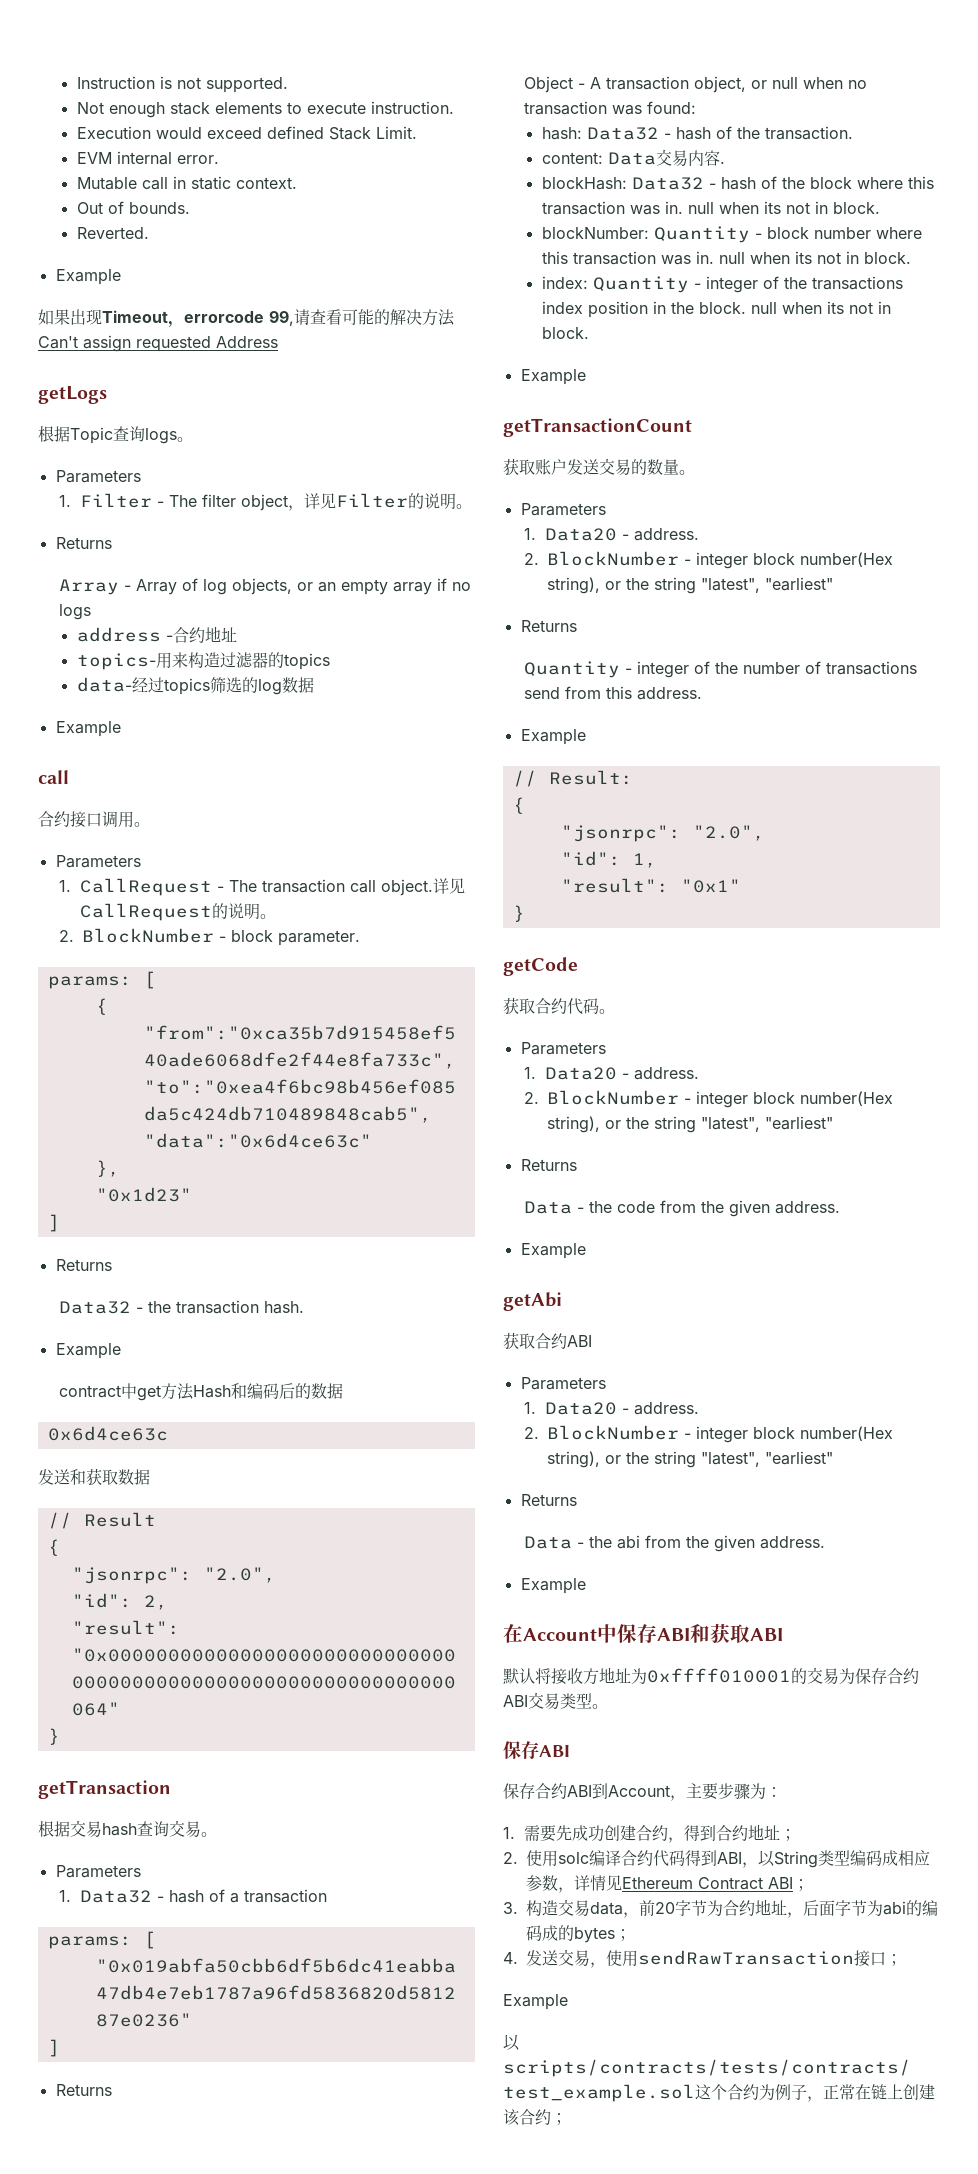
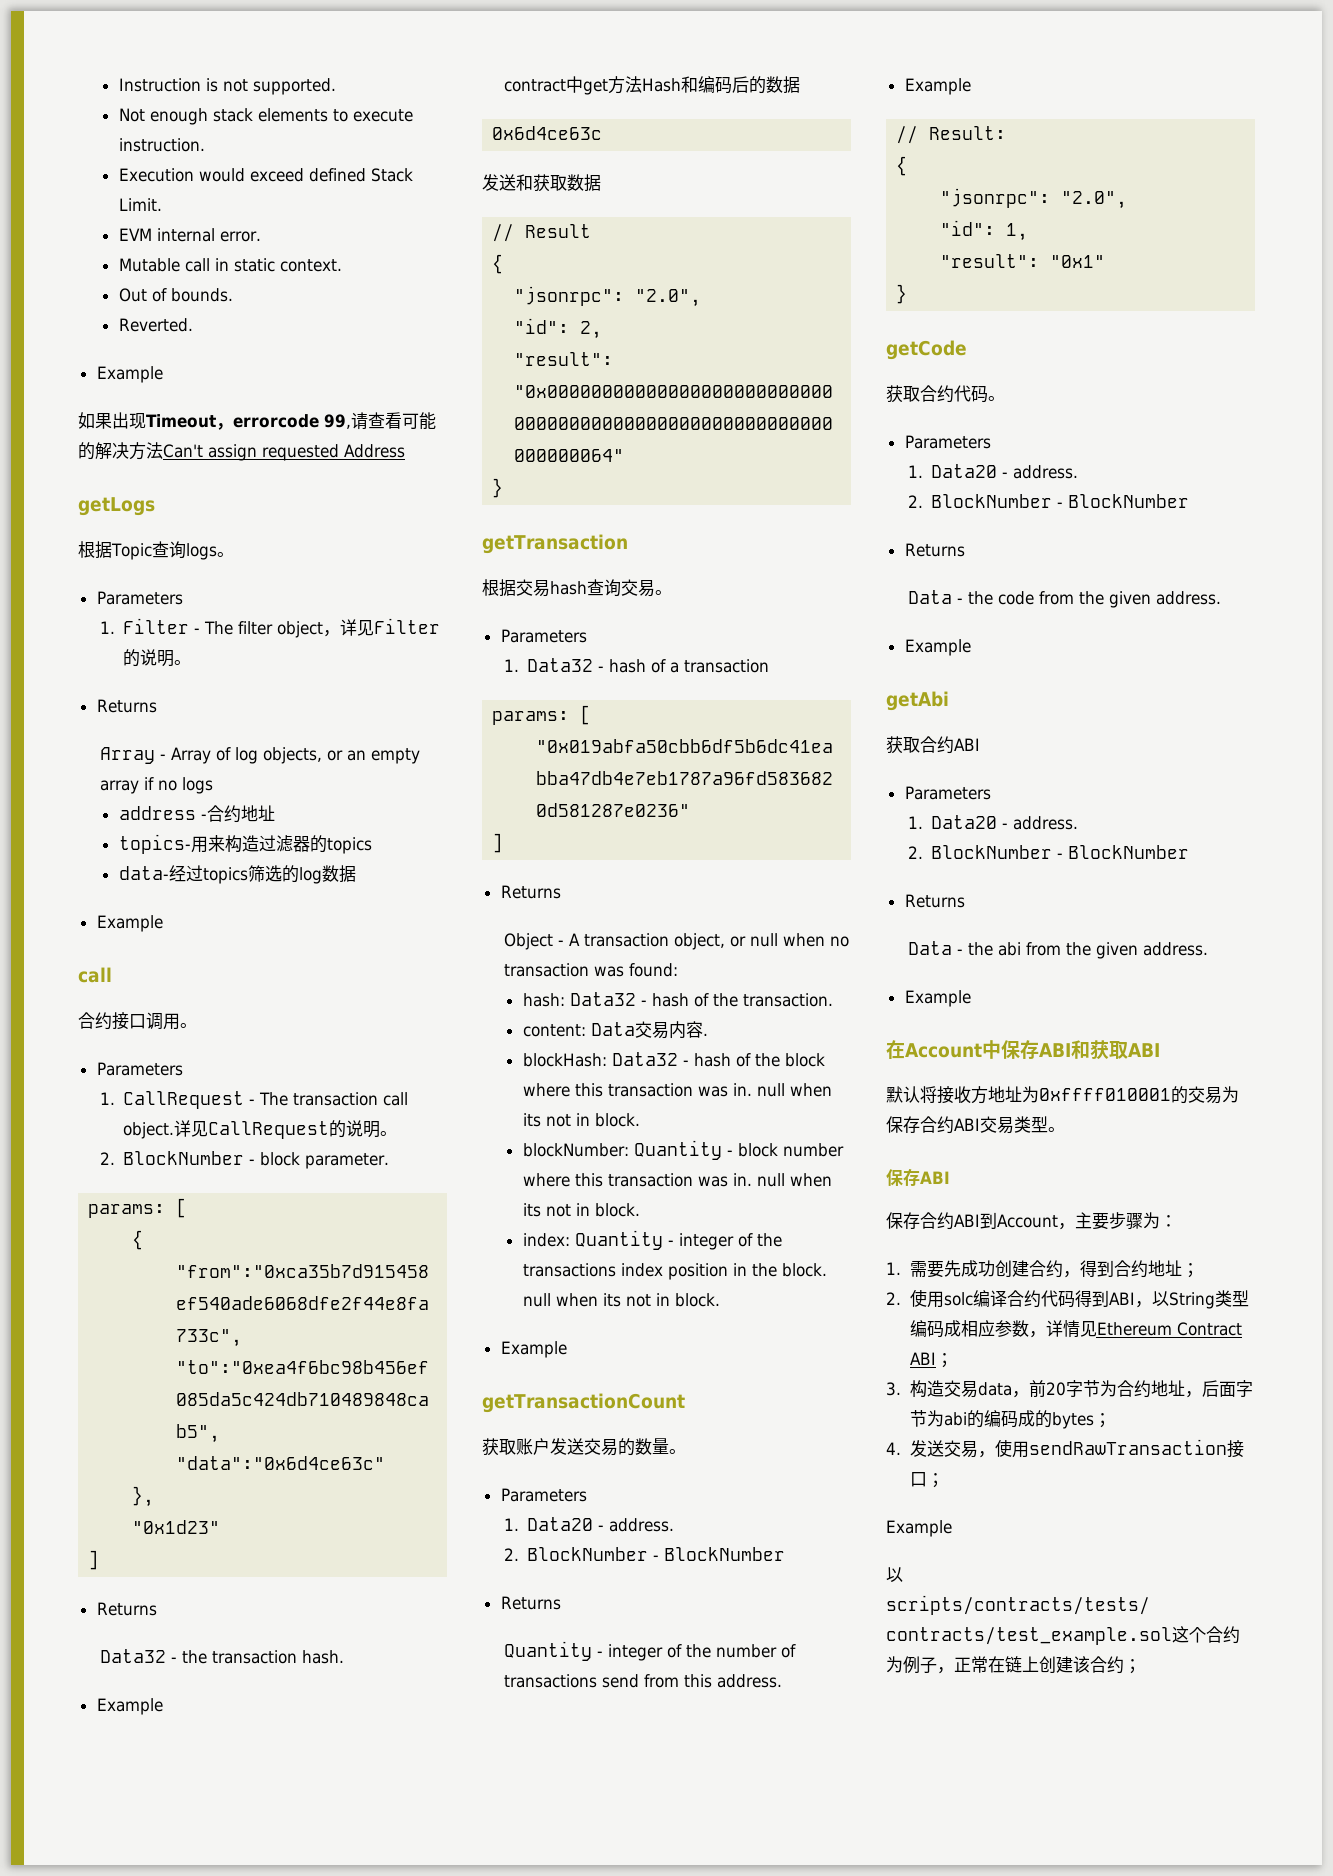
[696,552,894,569] [547,577,834,594] integer block number(Hex string), or the string "latest", "earliest" -> [664,1547,786,1561] BlockNumber
[696,1091,894,1108] [547,1116,834,1133] integer block number(Hex string), or the string "latest", "earliest" -> [1068,494,1190,508] BlockNumber
[696,1426,894,1443] [547,1451,834,1468] integer block number(Hex string), or the string "latest", "earliest" -> [1068,845,1190,859] BlockNumber

